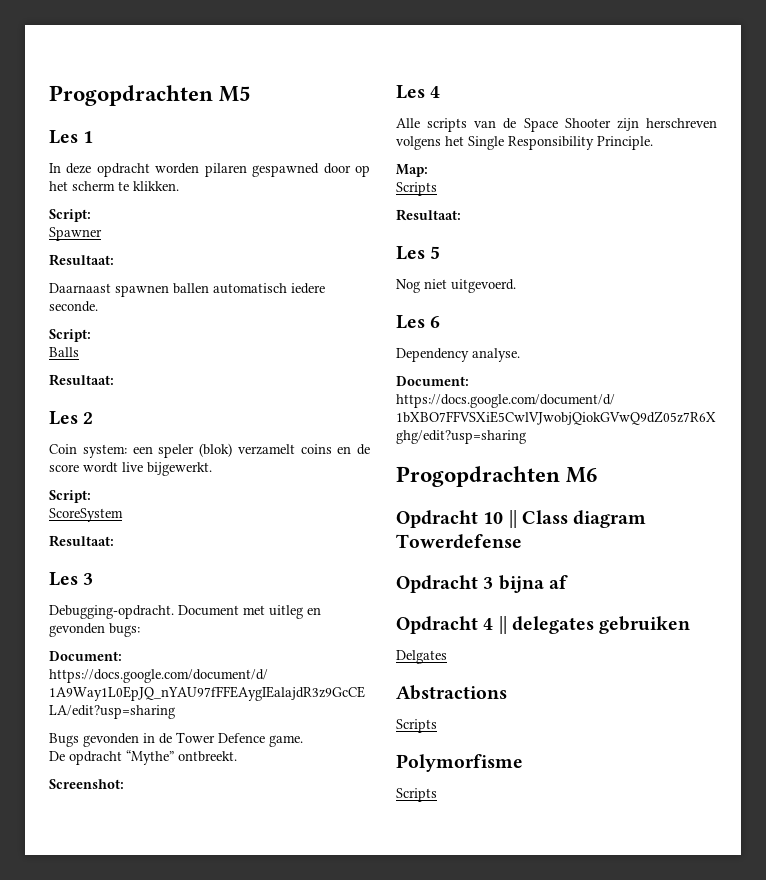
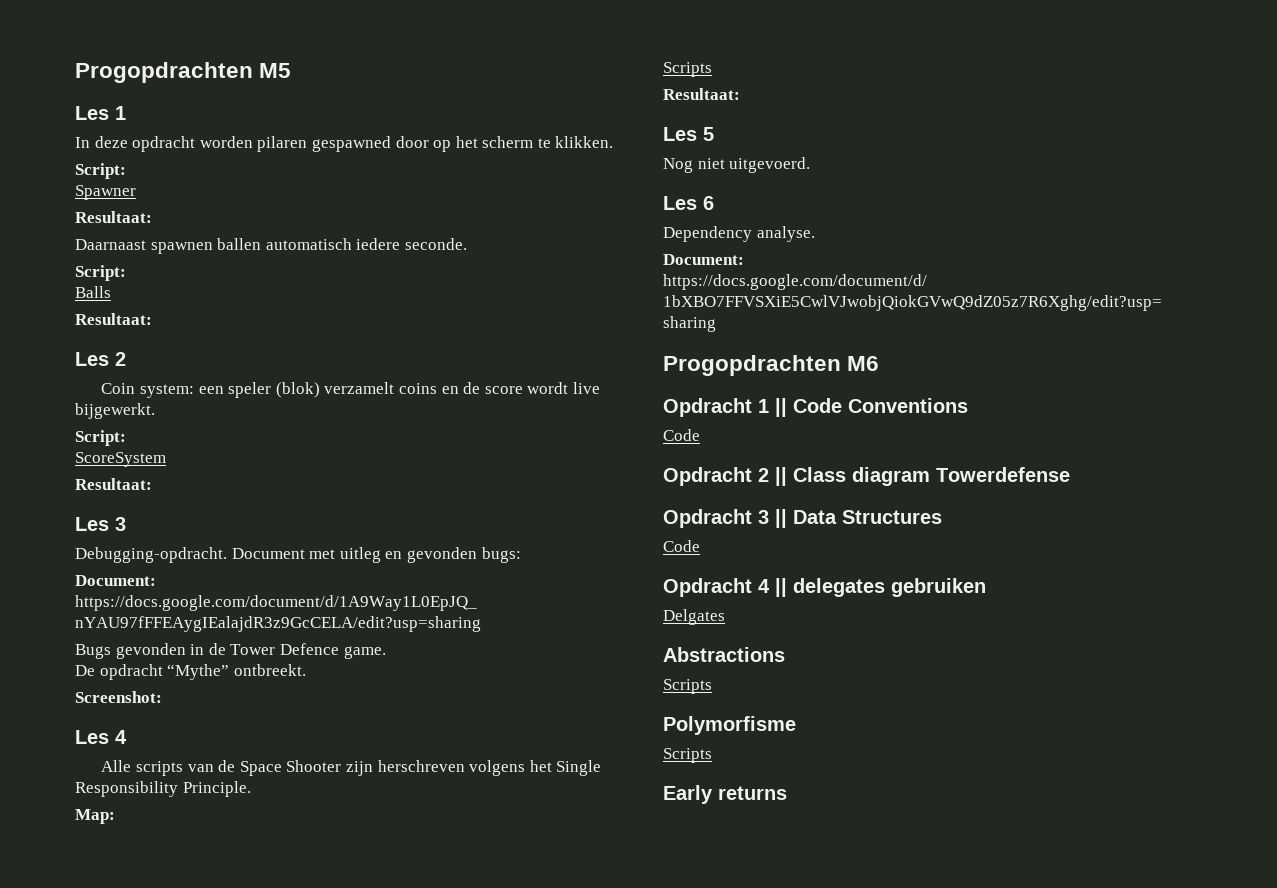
[483,512,504,524] 10 -> [758,398,968,417] [663,429,700,441] [663,467,769,486] 1 || Code Conventions // Code // Opdracht 2
[498,575,568,593] bijna af -> [775,509,942,528] [663,540,700,552] || Data Structures // Code
(437, 795) none -> [663,785,787,804] // Early returns

